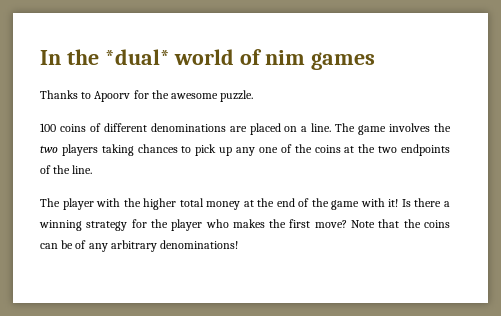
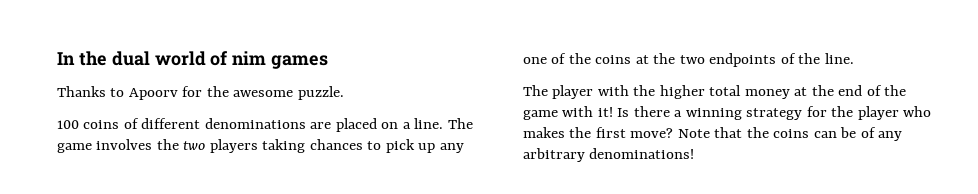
[104,49,170,65] *dual* -> [111,51,150,66] dual

